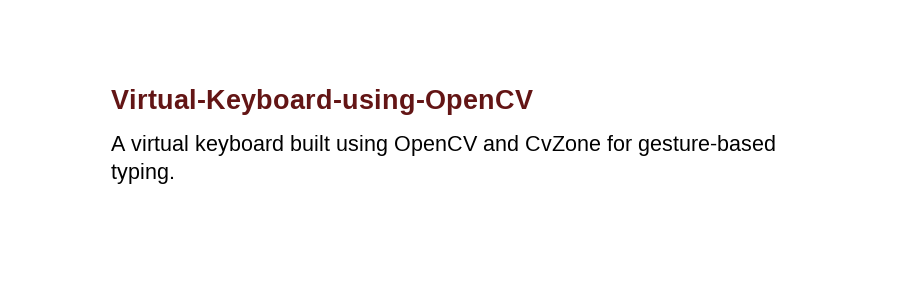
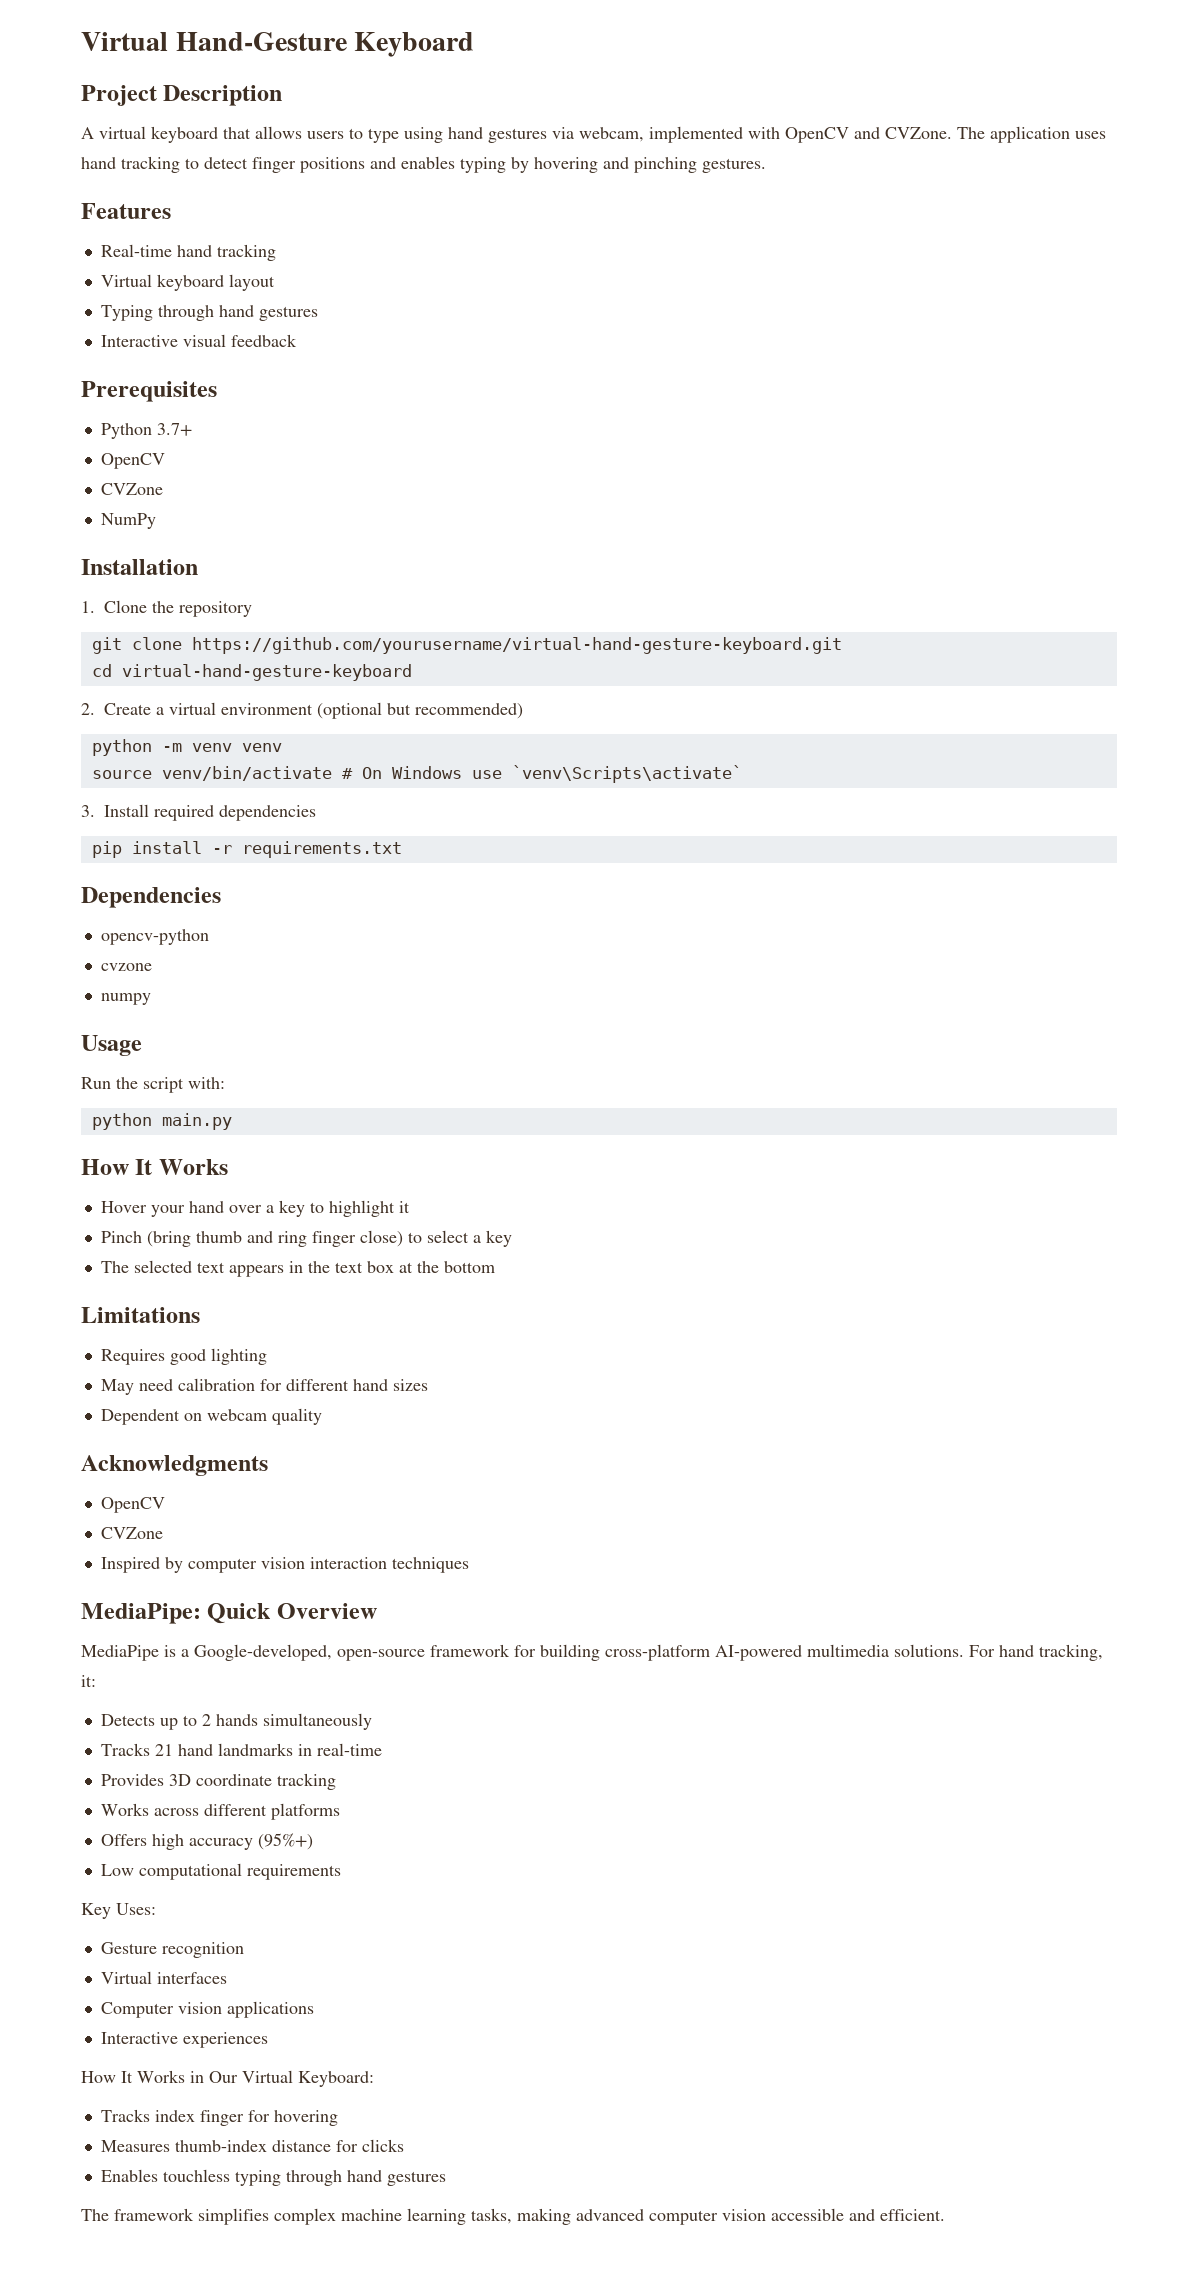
[111,89,533,115] [111,135,776,156] [111,163,175,184] Virtual-Keyboard-using-OpenCV // A virtual keyboard built using OpenCV and CvZone for gesture-based typing. -> [81,32,475,57] [81,85,283,106] [81,126,1106,143] [81,156,766,173] [81,203,171,219] [100,244,276,261] [100,274,275,291] [100,305,318,321] [100,334,297,347] [81,381,217,402] [100,423,192,439] [100,453,165,469] [100,483,163,495] [100,513,156,529] [81,559,198,575] [81,600,252,617] [91,637,842,654] [91,664,412,681] [81,702,523,719] [91,739,282,756] [91,765,742,783] [81,804,316,821] [91,841,402,858] [81,887,221,908] [100,929,209,945] [100,963,152,971] [100,993,151,1005] [81,1035,142,1056] [81,1077,225,1093] [91,1113,232,1130] [81,1159,228,1175] [100,1200,410,1217] [100,1230,512,1247] [100,1260,495,1277] [81,1307,200,1323] [100,1348,267,1365] [100,1378,428,1395] [100,1408,322,1425] [81,1455,268,1476] [100,1497,165,1513] [100,1527,163,1539] [100,1557,469,1573] [81,1603,377,1624] [81,1644,1103,1661] [81,1675,96,1687] [100,1713,372,1730] [100,1743,382,1756] [100,1773,336,1790] [100,1803,340,1820] [100,1833,313,1850] [100,1863,341,1880] [81,1903,156,1919] [100,1942,244,1958] [100,1971,227,1984] [100,2001,314,2018] [100,2032,268,2048] [81,2070,374,2087] [100,2109,338,2126] [100,2139,404,2152] [100,2169,446,2186] [81,2208,945,2225] Virtual Hand-Gesture Keyboard // Project Description // A virtual keyboard that allows users to type using hand gestures via webcam, implemented with OpenCV and CVZone. The application uses hand tracking to detect finger positions and enables typing by hovering and pinching gestures. // Features // Real-time hand tracking // Virtual keyboard layout // Typing through hand gestures // Interactive visual feedback // Prerequisites // Python 3.7+ // OpenCV // CVZone // NumPy // Installation // 1. Clone the repository // git clone https://github.com/yourusername/virtual-hand-gesture-keyboard.git // cd virtual-hand-gesture-keyboard // 2. Create a virtual environment (optional but recommended) // python -m venv venv // source venv/bin/activate # On Windows use `venv\Scripts\activate` // 3. Install required dependencies // pip install -r requirements.txt // Dependencies // opencv-python // cvzone // numpy // Usage // Run the script with: // python main.py // How It Works // Hover your hand over a key to highlight it // Pinch (bring thumb and ring finger close) to select a key // The selected text appears in the text box at the bottom // Limitations // Requires good lighting // May need calibration for different hand sizes // Dependent on webcam quality // Acknowledgments // OpenCV // CVZone // Inspired by computer vision interaction techniques // MediaPipe: Quick Overview // MediaPipe is a Google-developed, open-source framework for building cross-platform AI-powered multimedia solutions. For hand tracking, it: // Detects up to 2 hands simultaneously // Tracks 21 hand landmarks in real-time // Provides 3D coordinate tracking // Works across different platforms // Offers high accuracy (95%+) // Low computational requirements // Key Uses: // Gesture recognition // Virtual interfaces // Computer vision applications // Interactive experiences // How It Works in Our Virtual Keyboard: // Tracks index finger for hovering // Measures thumb-index distance for clicks // Enables touchless typing through hand gestures // The framework simplifies complex machine learning tasks, making advanced computer vision accessible and efficient.

